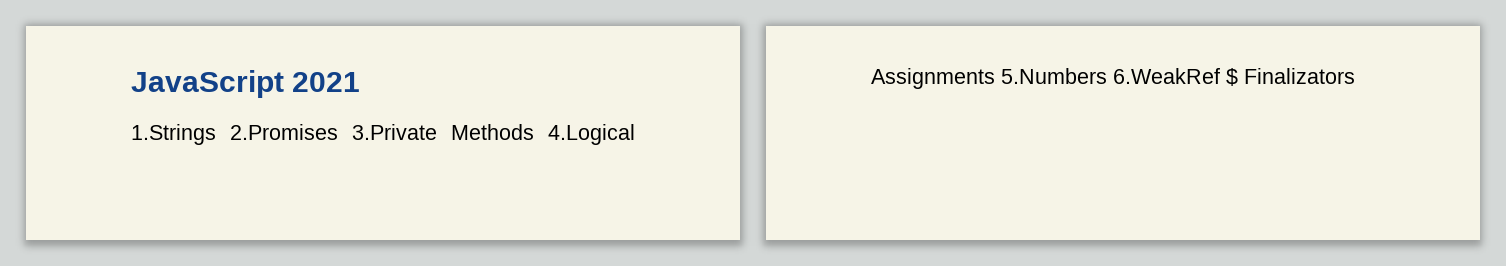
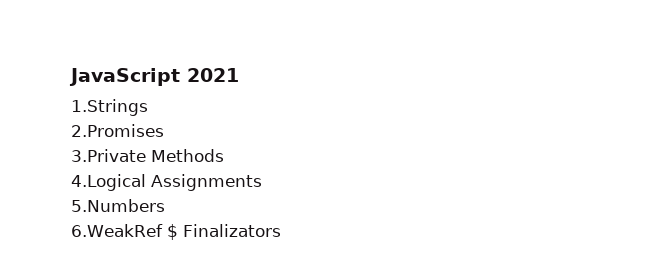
(216, 134) none -> (148, 107) //
(338, 132) none -> (164, 130) //
(534, 132) none -> (224, 155) //
(995, 78) none -> (262, 182) //
(1107, 76) none -> (165, 205) //

